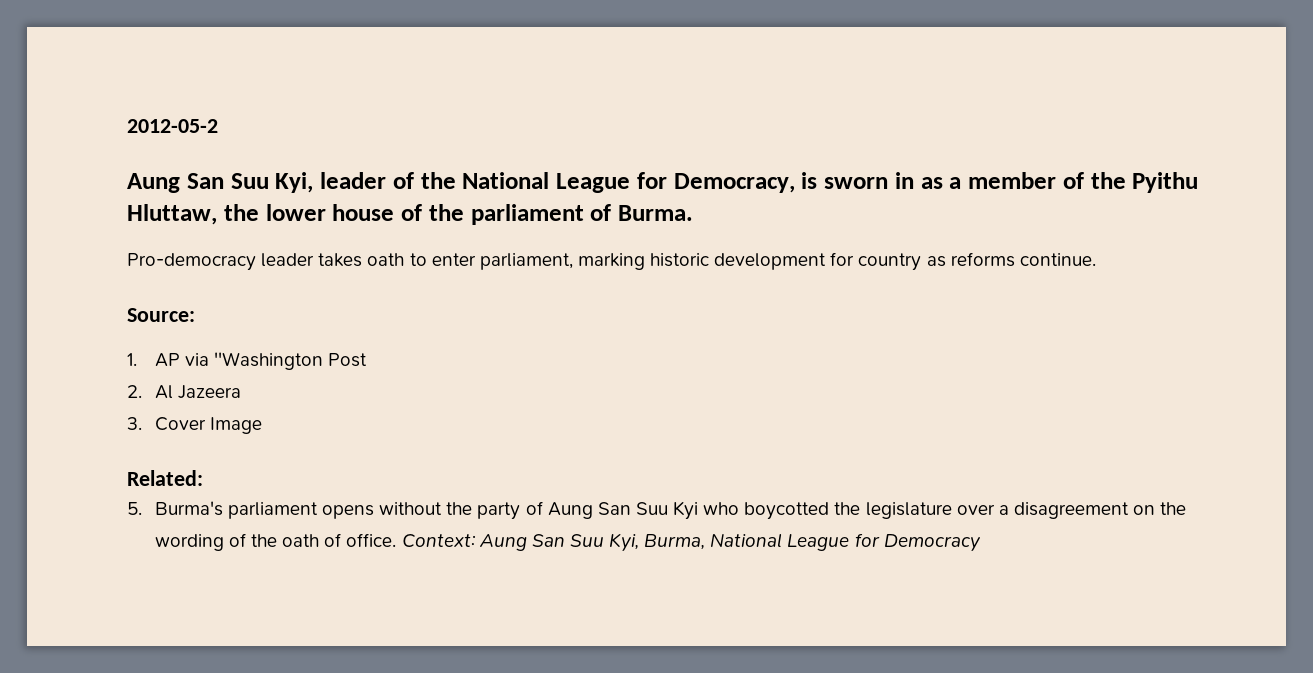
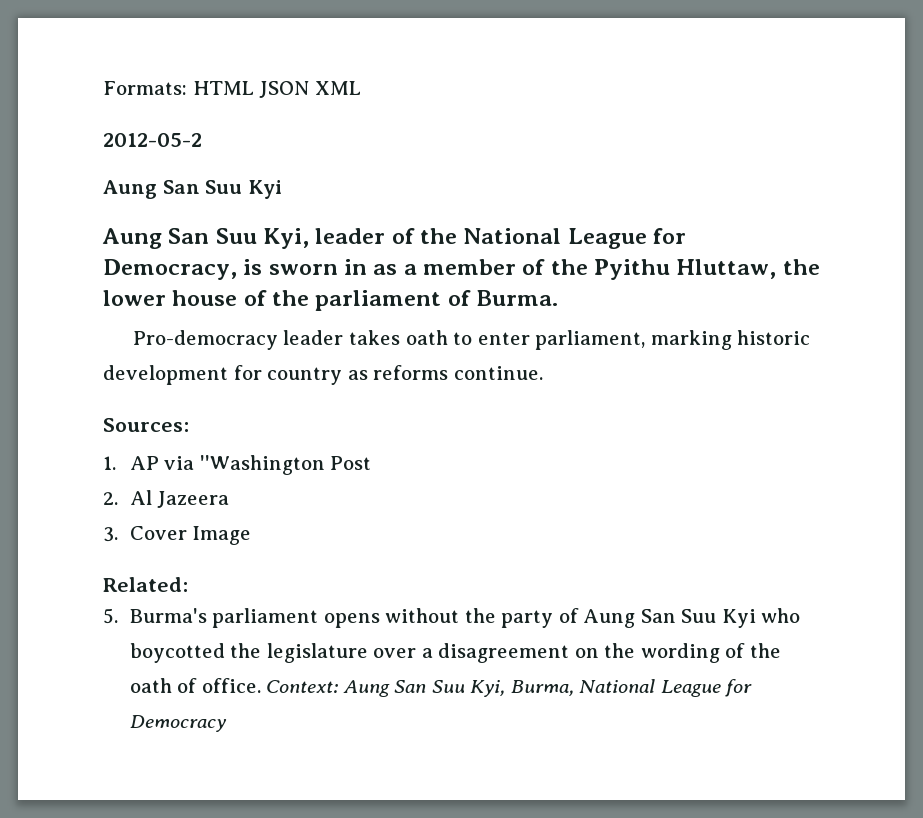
[127,119,218,133] 2012-05-2 -> [103,81,361,98] [103,133,202,147] [103,180,282,199] Formats: HTML JSON XML // 2012-05-2 // Aung San Suu Kyi
[127,308,195,322] Source: -> [103,418,189,432] Sources:

